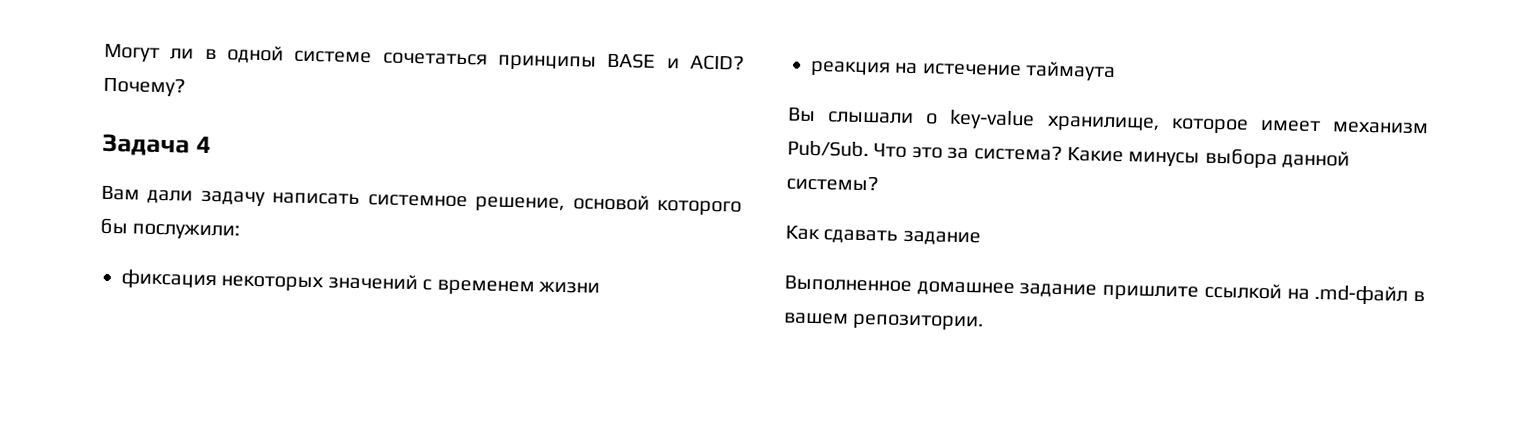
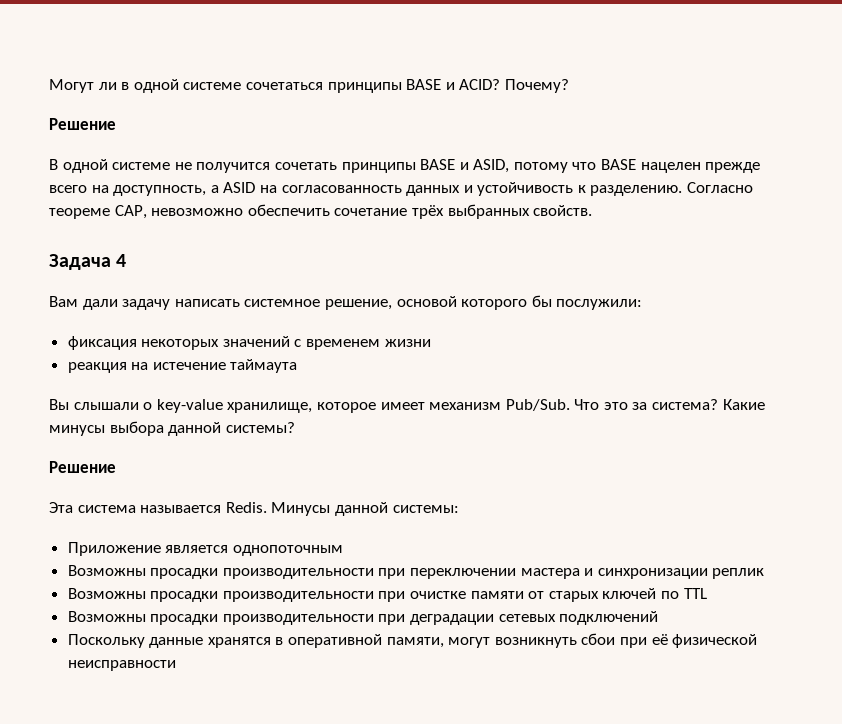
(186, 86) none -> [49,118,116,130] [49,159,761,173] [49,182,754,196] [49,204,593,219] // Решение // В одной системе не получится сочетать принципы BASE и ASID, потому что BASE нацелен прежде всего на доступность, а ASID на согласованность данных и устойчивость к разделению. Согласно теореме CAP, невозможно обеспечить сочетание трёх выбранных свойств.
[785,225,981,246] [784,275,1425,305] [783,312,985,331] Как cдавать задание // Выполненное домашнее задание пришлите ссылкой на .md-файл в вашем репозитории. -> [49,461,116,473] [49,502,459,516] [67,542,343,556] [67,565,765,579] [67,588,707,602] [67,611,659,625] [67,633,758,648] [67,660,176,671] Решение // Эта система называется Redis. Минусы данной системы: // Приложение является однопоточным // Возможны просадки производительности при переключении мастера и синхронизации реплик // Возможны просадки производительности при очистке памяти от старых ключей по TTL // Возможны просадки производительности при деградации сетевых подключений // Поскольку данные хранятся в оперативной памяти, могут возникнуть сбои при её физической неисправности

